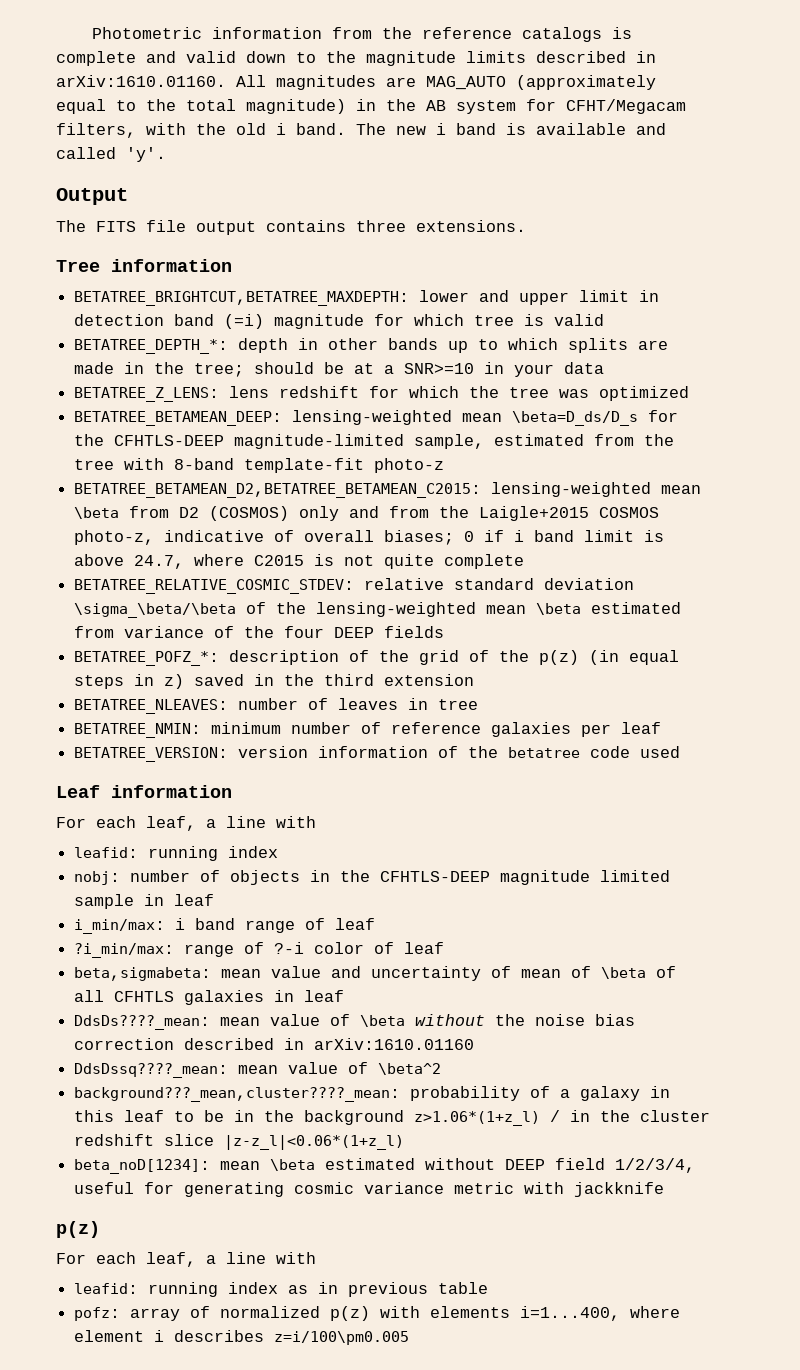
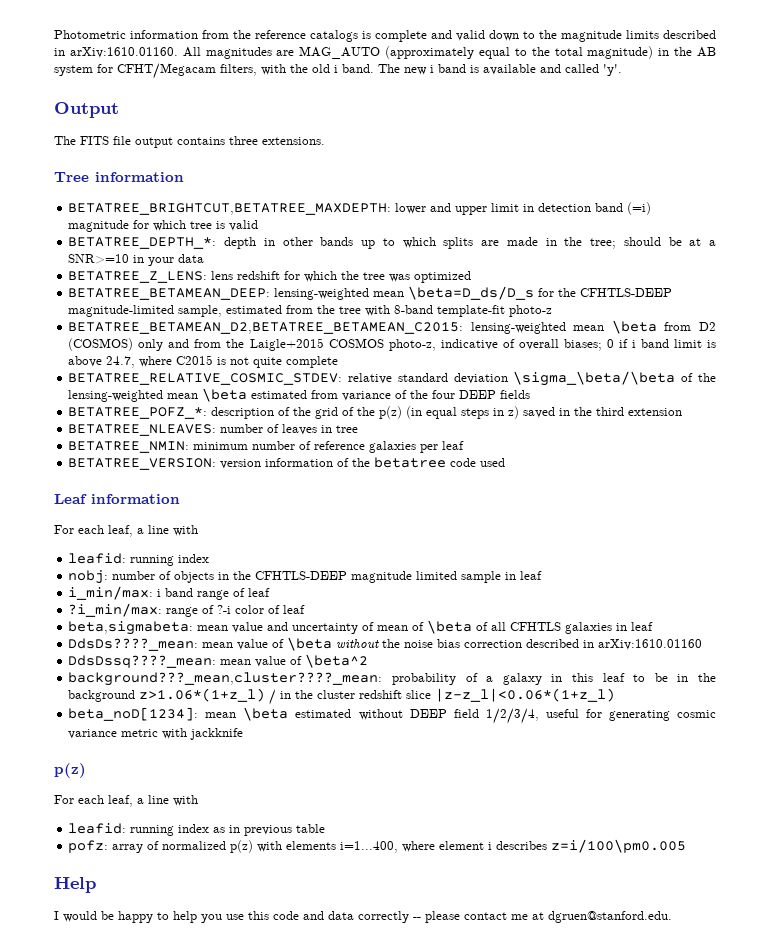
(410, 1338) none -> [54,877,96,893] [54,911,672,923] // Help // I would be happy to help you use this code and data correctly -- please contact me at dgruen@stanford.edu.

